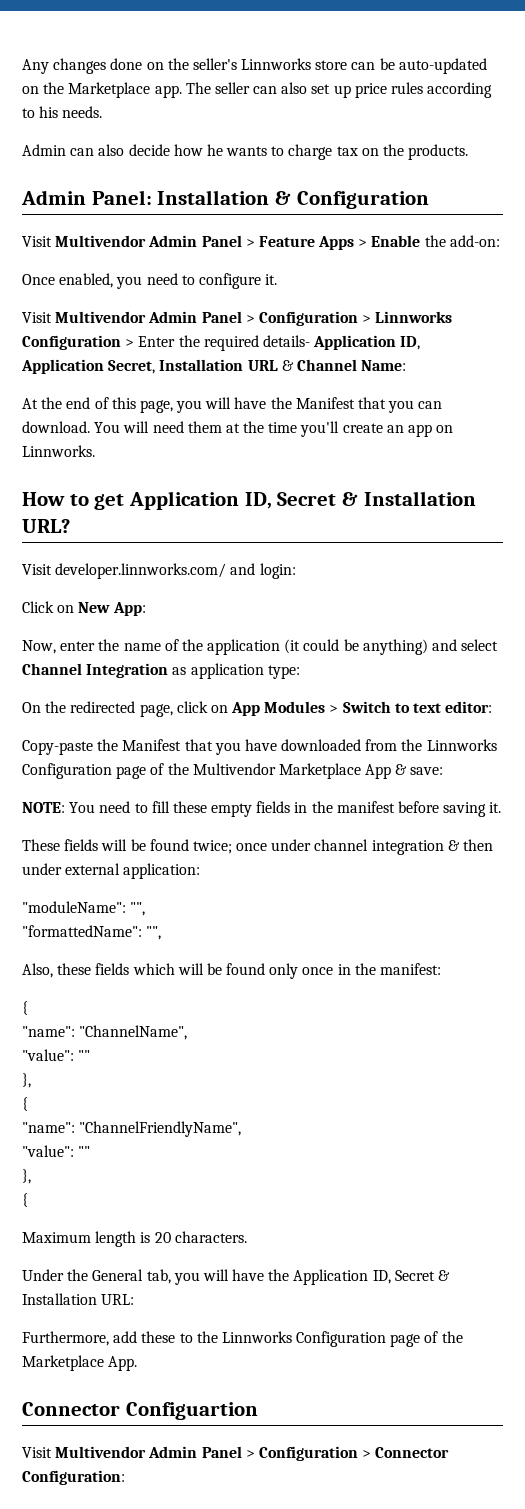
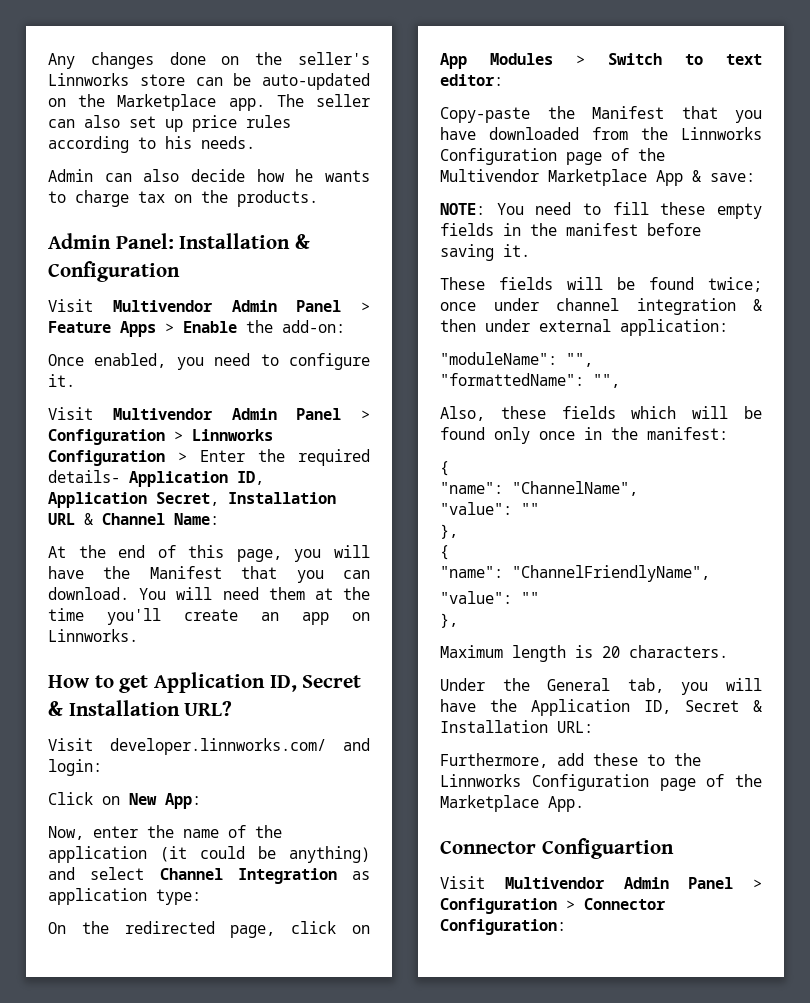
[22,1193,28,1207] // { -> (458, 620) none

